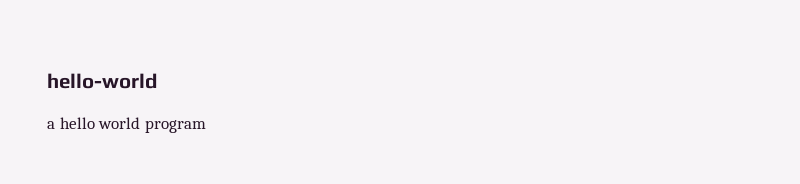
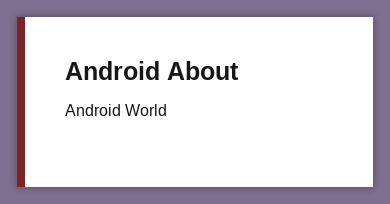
[47,73,157,89] [47,117,206,133] hello-world // a hello world program -> [65,61,239,80] [65,104,168,116] Android About // Android World

